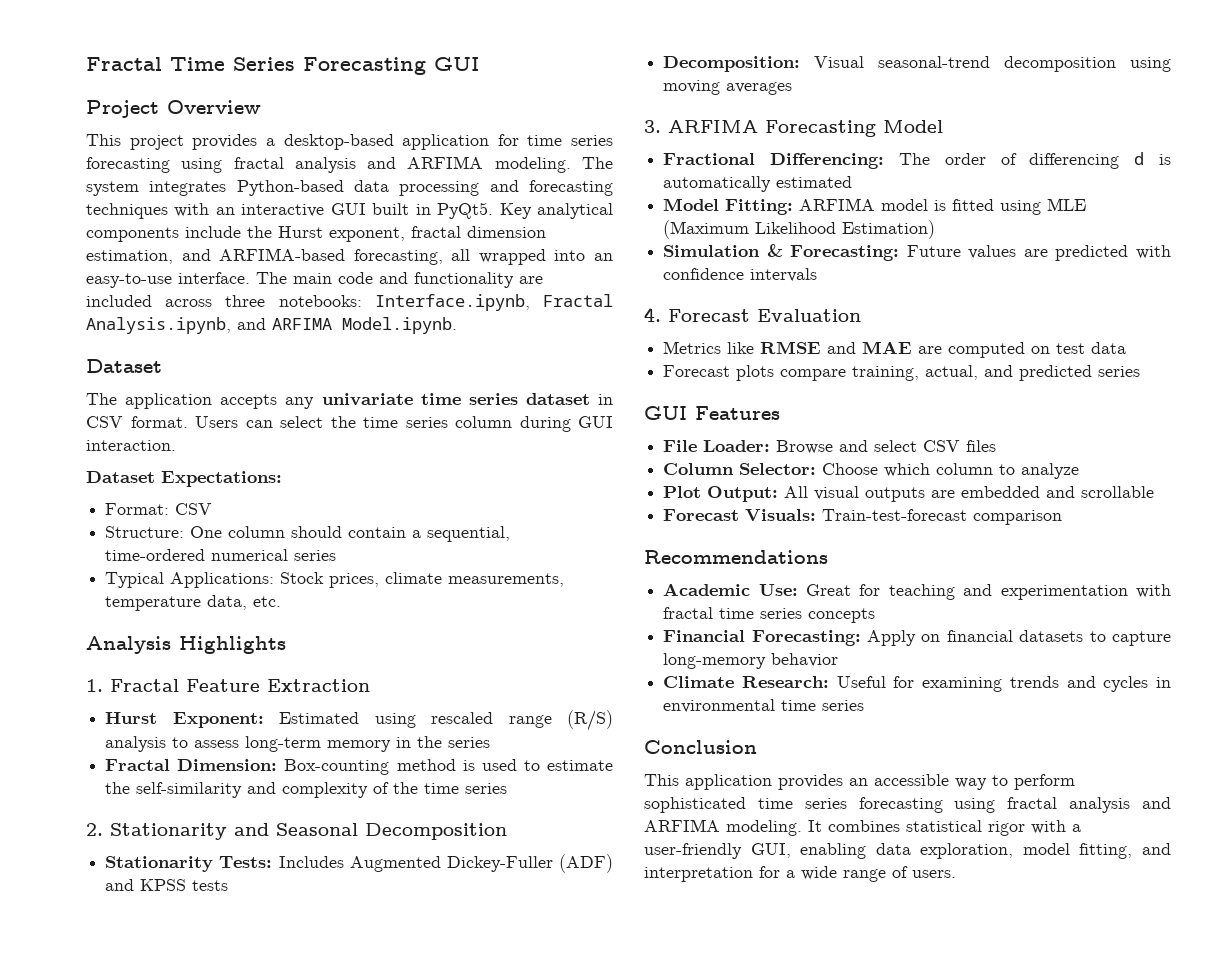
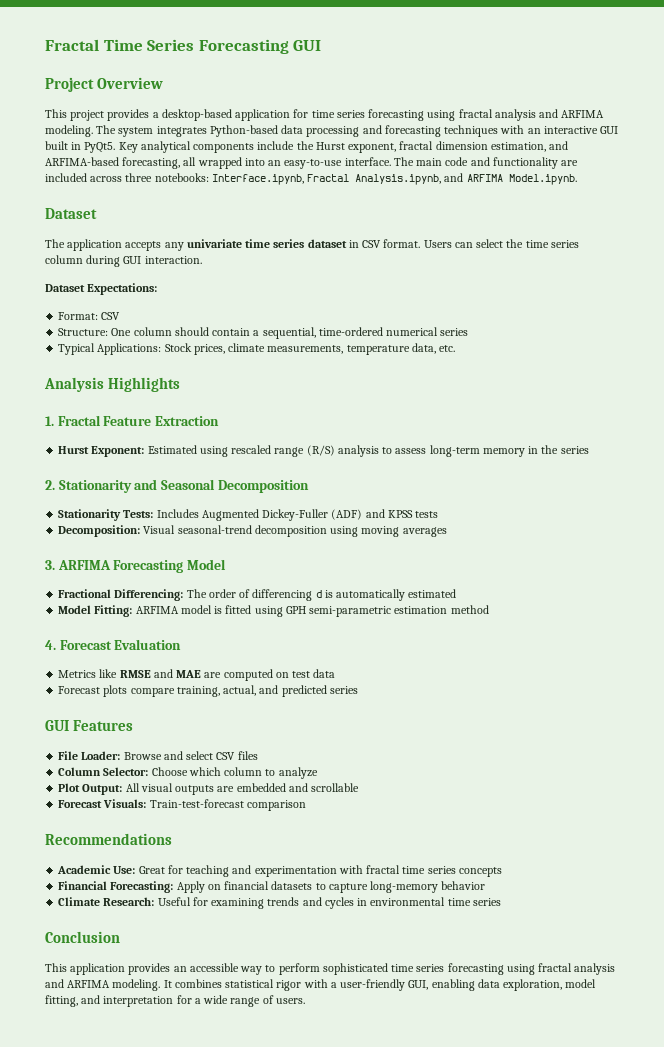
[105,759,613,775] [105,782,508,798] // Fractal Dimension: Box-counting method is used to estimate the self-similarity and complexity of the time series -> (589, 450) none
[1047,198,1087,211] [663,220,936,239] [663,244,1171,261] [663,268,818,282] MLE (Maximum Likelihood Estimation) // Simulation & Forecasting: Future values are predicted with confidence intervals -> [285,605,489,617] GPH semi-parametric estimation method

